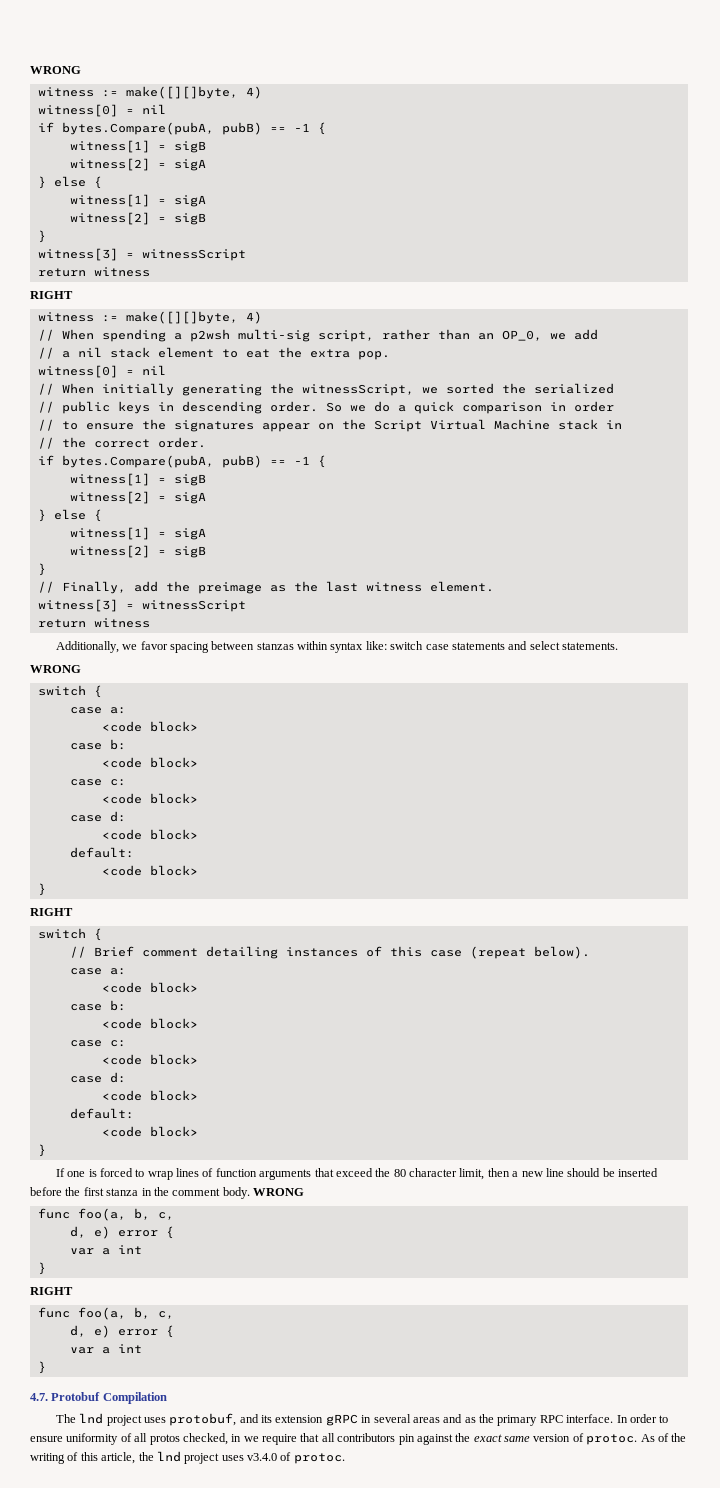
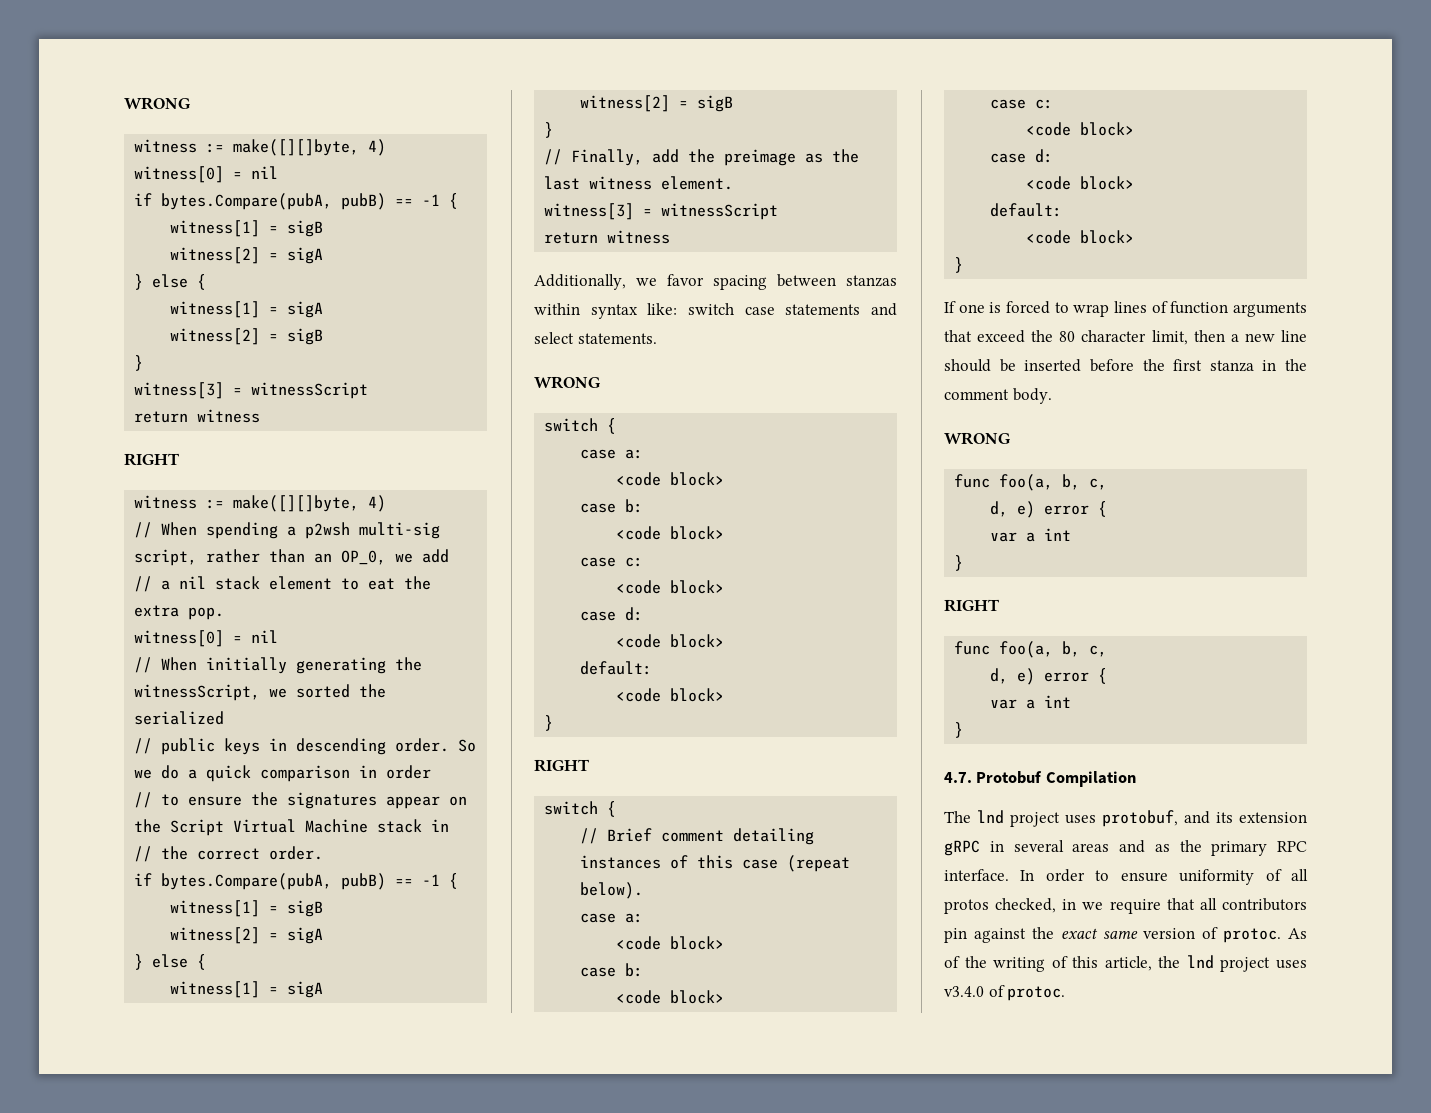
(250, 1193) none -> (1052, 396) //

